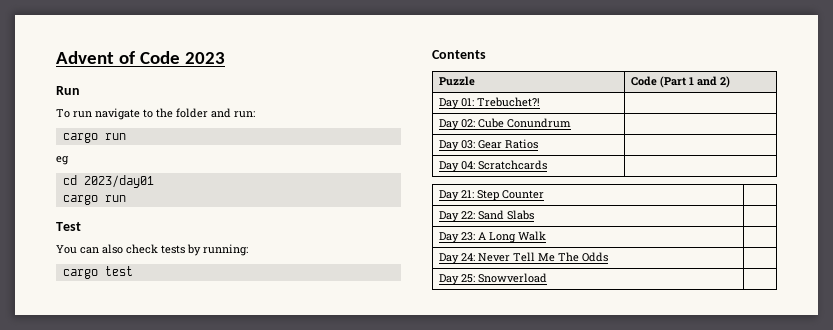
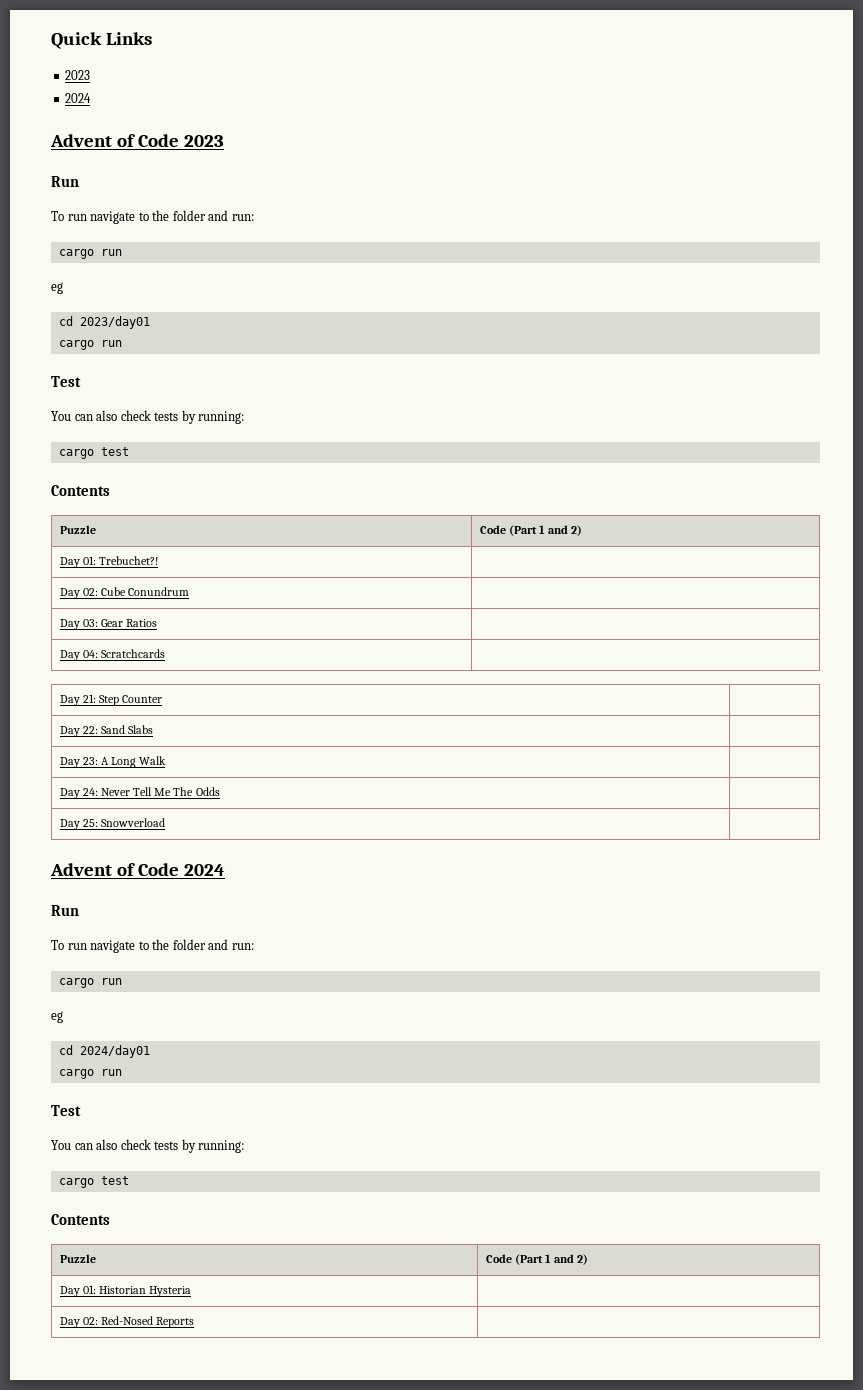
(56, 57) none -> [51,32,152,49] [65,70,91,80] [65,93,92,103] Quick Links // 2023 // 2024 //
(548, 278) none -> [50,863,225,876] [51,905,79,916] [51,939,254,953] [58,978,122,988] [51,1011,63,1023] [58,1045,150,1058] [58,1069,122,1079] [51,1105,81,1116] [51,1139,245,1153] [58,1176,129,1188] [51,1214,110,1225] [59,1254,96,1263] [485,1254,589,1265] [59,1285,192,1297] [59,1316,195,1328] // Advent of Code 2024 // Run // To run navigate to the folder and run: // cargo run // eg // cd 2024/day01 // cargo run // Test // You can also check tests by running: // cargo test // Contents // Puzzle | Code (Part 1 and 2) // Day 01: Historian Hysteria | // Day 02: Red-Nosed Reports |

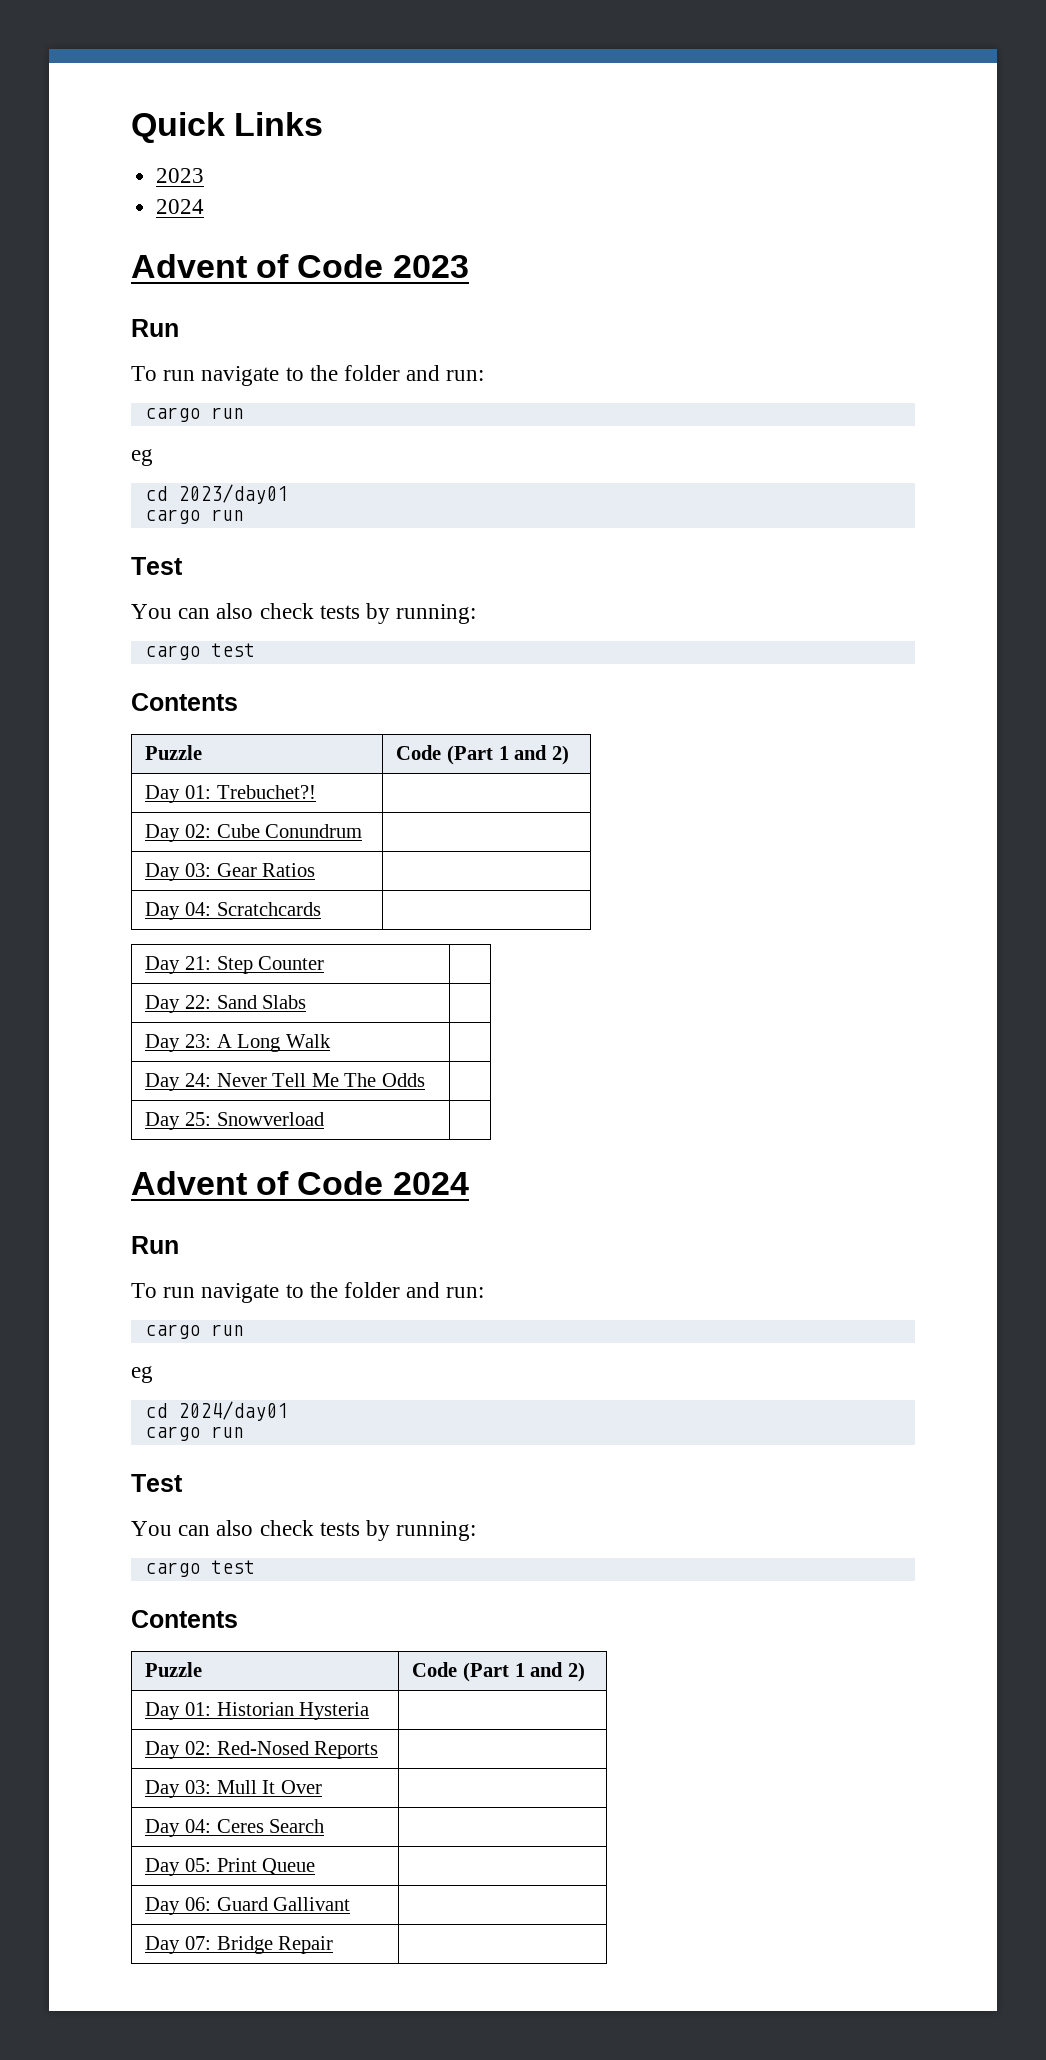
(195, 1322) none -> [145,1780,322,1798] [145,1819,325,1837] [145,1858,316,1876] [145,1897,351,1915] [145,1936,334,1954] // Day 03: Mull It Over | // Day 04: Ceres Search | // Day 05: Print Queue | // Day 06: Guard Gallivant | // Day 07: Bridge Repair |

